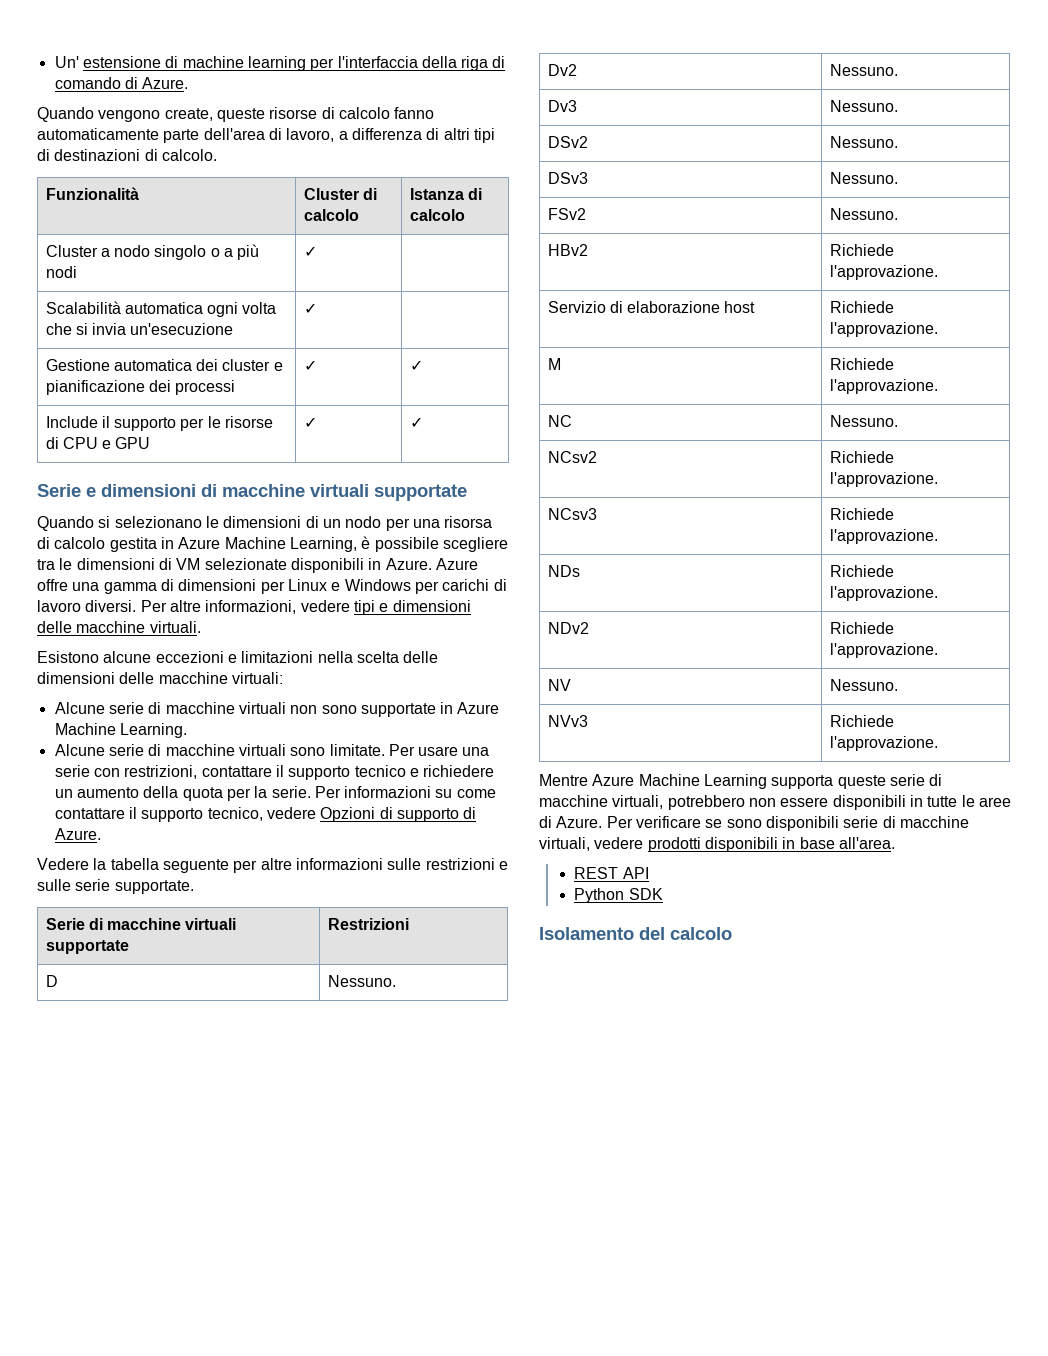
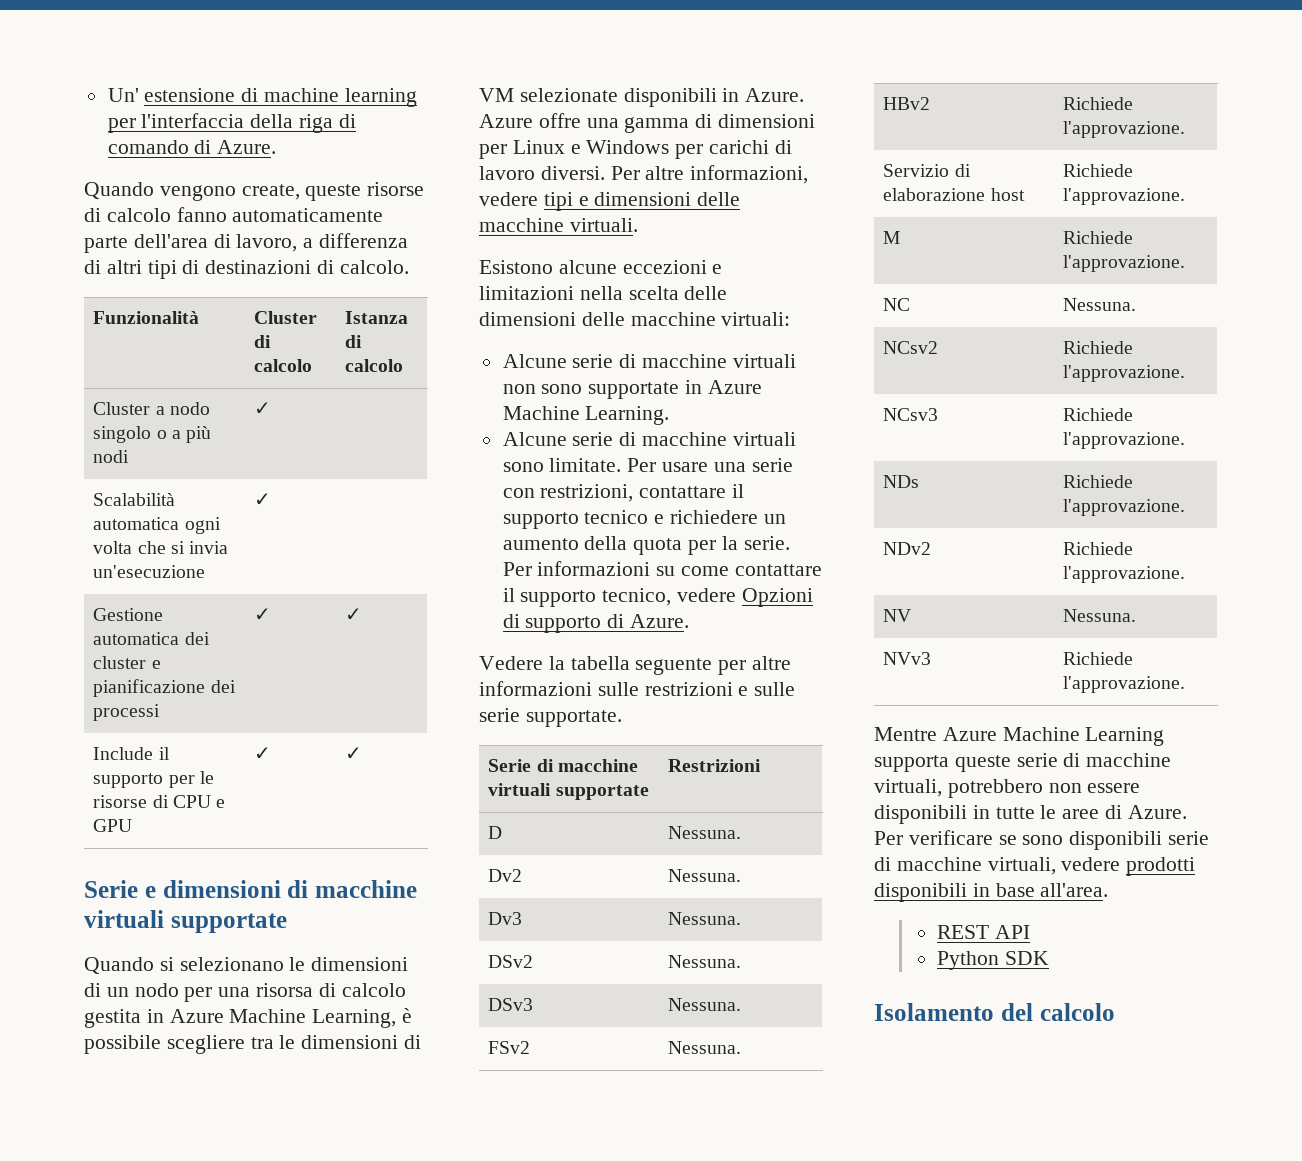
[327,975,396,987] Nessuno. -> [668,826,742,839] Nessuna.
[829,64,898,76] Nessuno. -> [668,869,742,882] Nessuna.
[829,100,898,112] Nessuno. -> [668,912,742,925] Nessuna.
[829,136,898,148] Nessuno. -> [668,955,742,968] Nessuna.
[829,172,898,184] Nessuno. -> [668,998,742,1011] Nessuna.
[829,208,898,220] Nessuno. -> [668,1041,742,1054] Nessuna.
[829,415,898,427] Nessuno. -> [1063,298,1137,311] Nessuna.
[829,679,898,691] Nessuno. -> [1063,609,1137,622] Nessuna.

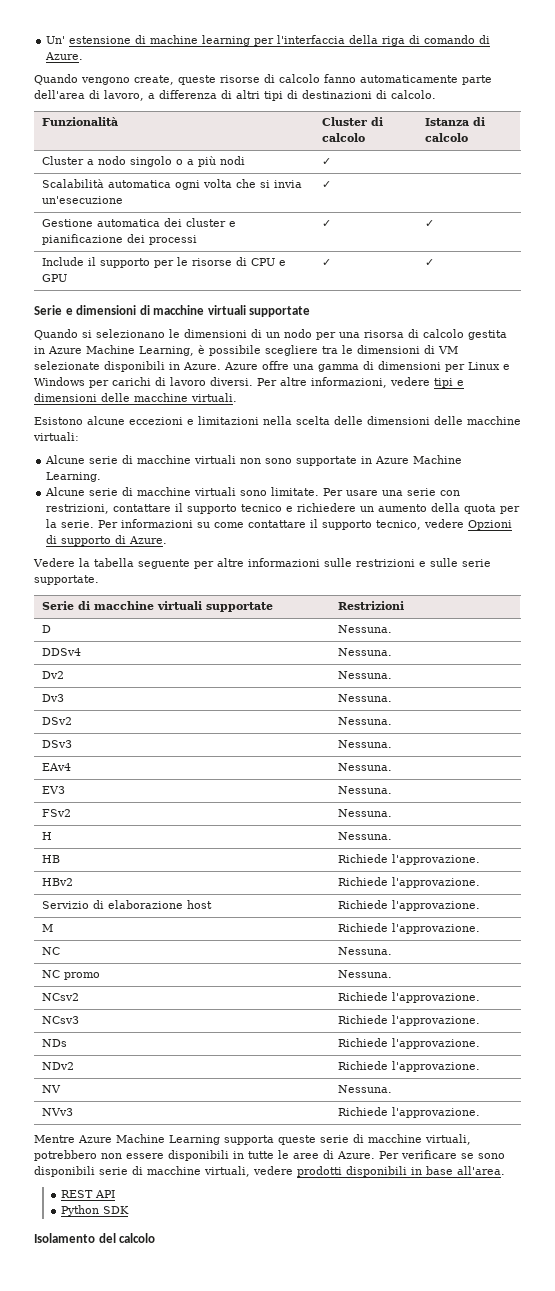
(742, 832) none -> [41,648,81,656] [337,648,392,656] // DDSv4 | Nessuna.
[488,1041,531,1054] [668,1041,742,1054] FSv2 | Nessuna. -> [41,763,71,771] [337,763,392,771] [41,786,65,794] [337,786,392,794] [41,809,71,817] [337,809,392,817] [41,832,52,840] [337,832,392,840] [41,855,60,863] [337,854,480,865] EAv4 | Nessuna. // EV3 | Nessuna. // FSv2 | Nessuna. // H | Nessuna. // HB | Richiede l'approvazione.
(1137, 304) none -> [41,970,100,980] [337,970,392,978] // NC promo | Nessuna.

